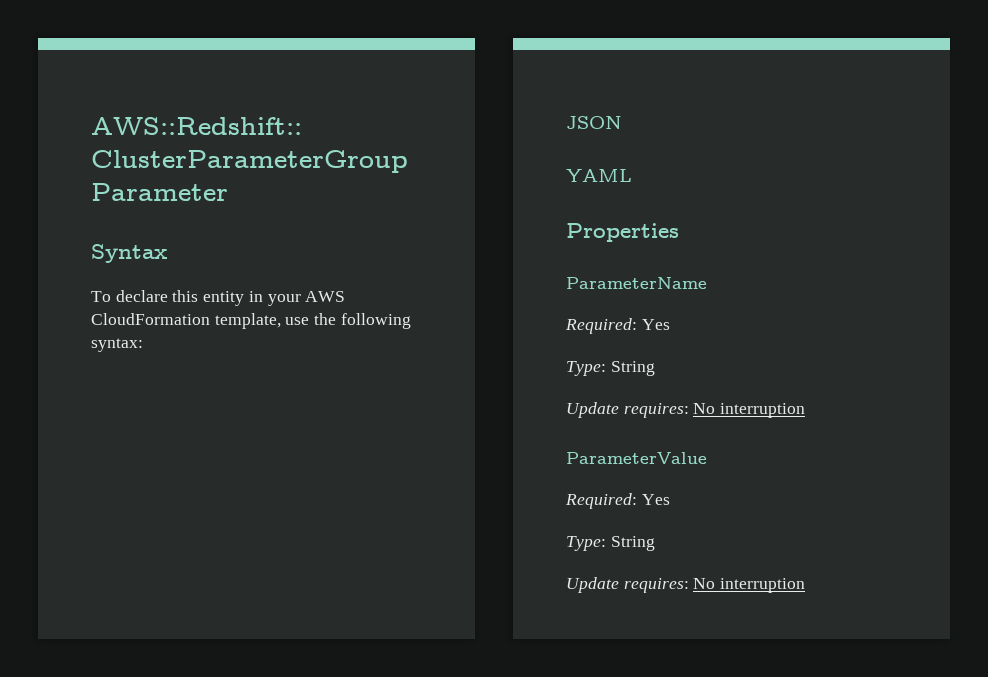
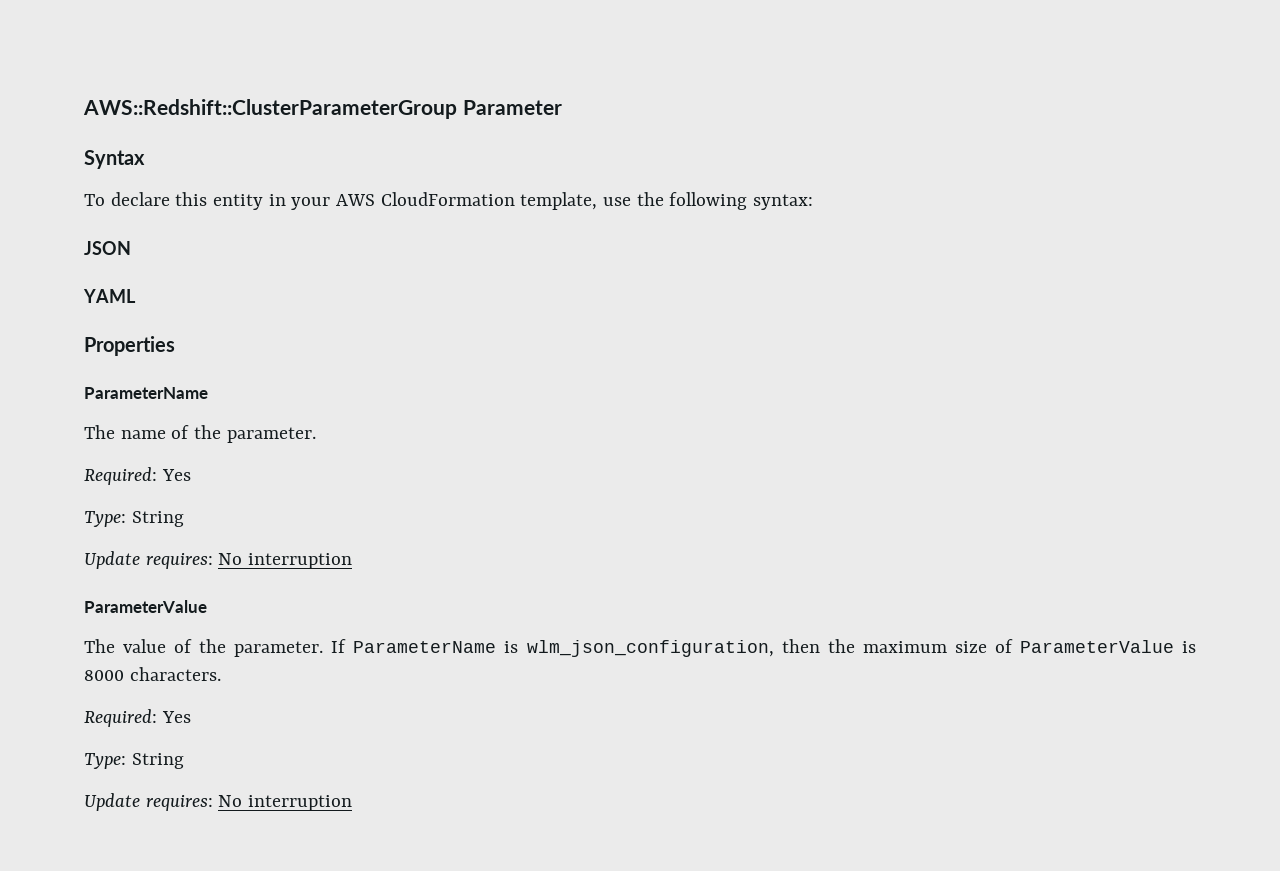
(707, 283) none -> [84,425,316,443] // The name of the parameter.
(707, 458) none -> [84,639,1197,657] [84,667,221,681] // The value of the parameter. If ParameterName is wlm_json_configuration, then the maximum size of ParameterValue is 8000 characters.

